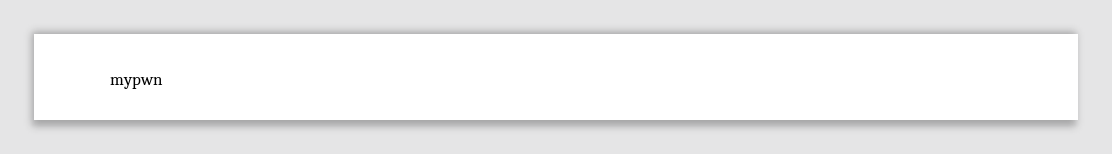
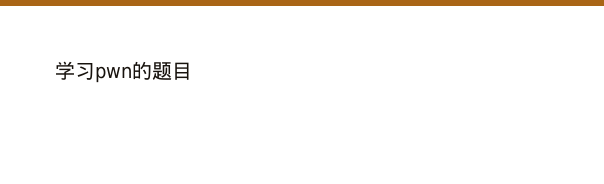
[110,76,163,89] mypwn -> [55,61,192,83] 学习pwn的题目

